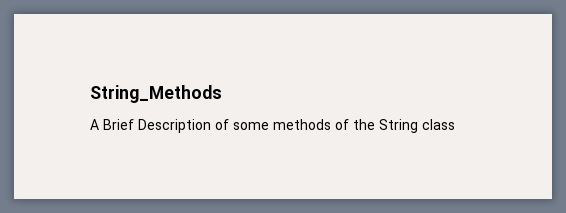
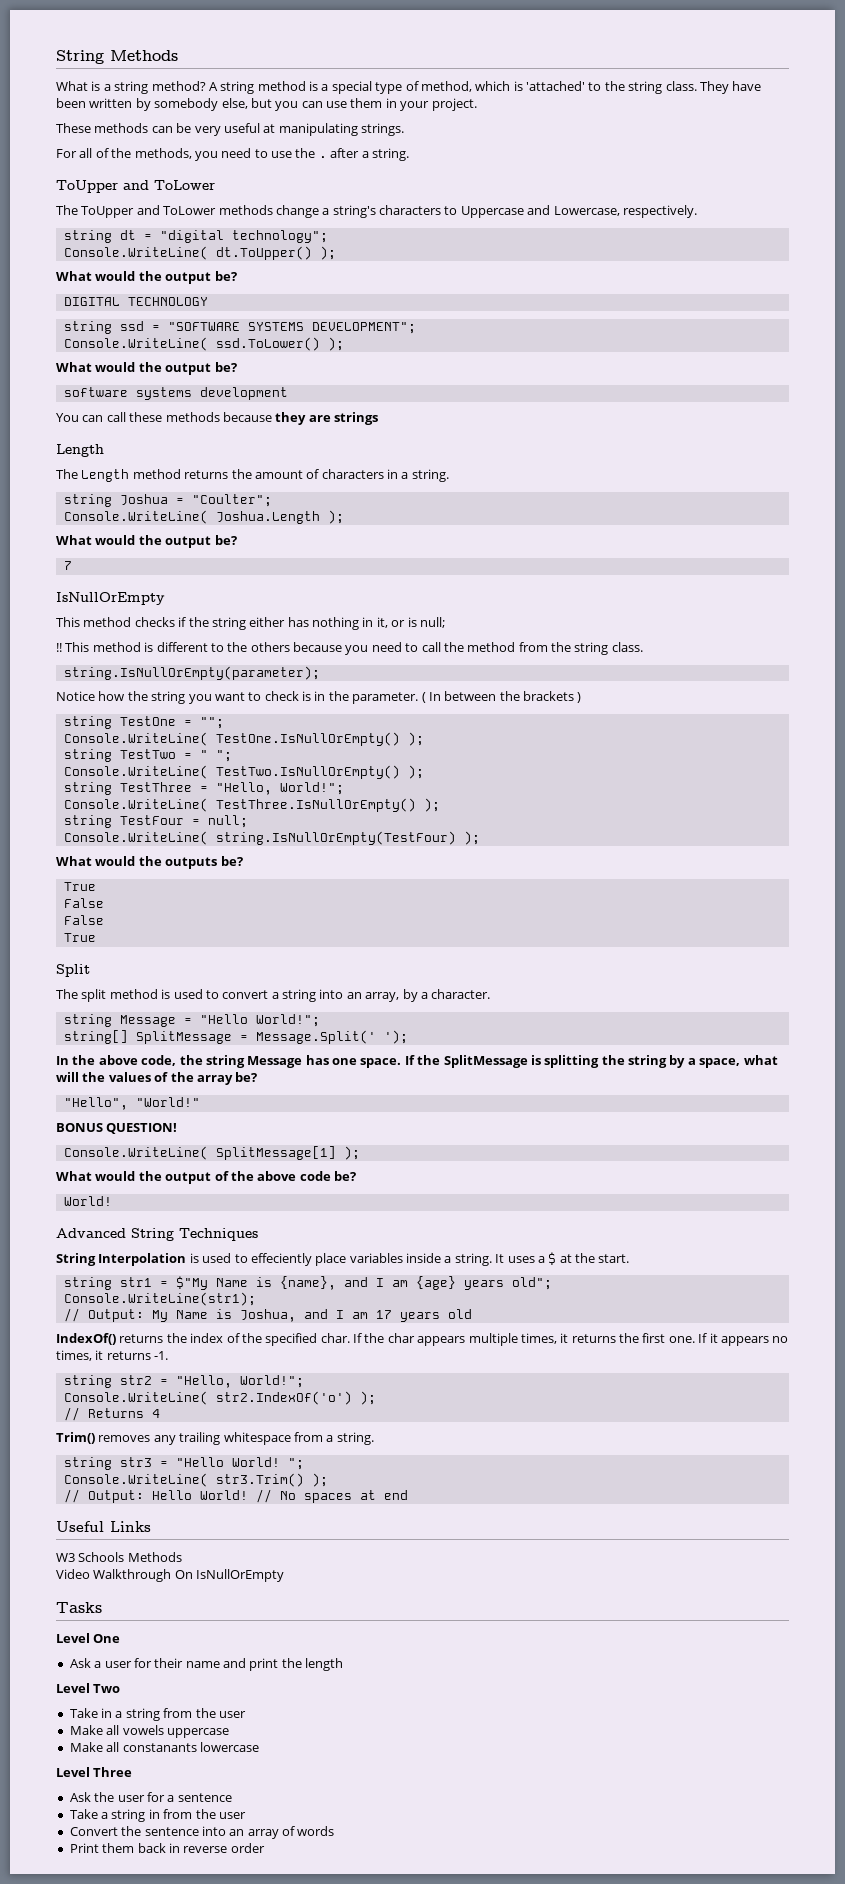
[90,85,222,103] [90,119,455,133] String_Methods // A Brief Description of some methods of the String class -> [56,50,178,64] [56,81,762,94] [56,98,477,111] [56,123,404,136] [56,148,409,161] [56,180,215,193] [56,205,697,218] [63,230,328,243] [63,246,336,260] [56,271,237,284] [63,297,208,306] [63,321,416,334] [63,337,344,351] [56,362,237,375] [63,387,288,400] [56,412,378,425] [56,444,104,457] [56,469,449,482] [63,494,272,507] [63,510,344,524] [56,535,237,548] [63,561,72,570] [56,592,165,605] [56,617,445,630] [56,642,643,655] [63,666,320,680] [56,691,582,704] [63,716,224,729] [63,732,424,746] [63,749,232,762] [63,765,424,779] [63,782,344,795] [63,798,440,812] [63,815,248,828] [63,831,480,845] [56,856,243,869] [63,882,96,891] [63,898,104,908] [63,915,104,925] [63,933,96,942] [56,964,90,977] [56,989,491,1002] [63,1014,320,1027] [63,1030,408,1044] [56,1055,778,1068] [56,1072,258,1085] [63,1097,200,1110] [56,1123,178,1134] [63,1146,360,1160] [56,1171,356,1184] [63,1196,112,1206] [56,1228,258,1241] [56,1252,630,1266] [63,1276,552,1290] [63,1292,256,1306] [63,1308,472,1322] [56,1333,789,1346] [56,1350,169,1361] [63,1375,304,1388] [63,1391,376,1405] [63,1407,160,1421] [56,1432,374,1445] [63,1457,304,1470] [63,1473,328,1487] [63,1489,408,1503] [56,1521,151,1532] [56,1552,182,1562] [56,1569,285,1582] [56,1602,102,1613] [56,1633,121,1643] [69,1658,344,1671] [56,1683,121,1693] [69,1708,246,1721] [69,1725,229,1738] [69,1742,259,1752] [56,1767,133,1777] [69,1792,232,1802] [69,1809,246,1822] [69,1826,335,1839] [69,1843,265,1853] String Methods // What is a string method? A string method is a special type of method, which is 'attached' to the string class. They have been written by somebody else, but you can use them in your project. // These methods can be very useful at manipulating strings. // For all of the methods, you need to use the . after a string. // ToUpper and ToLower // The ToUpper and ToLower methods change a string's characters to Uppercase and Lowercase, respectively. // string dt = "digital technology"; // Console.WriteLine( dt.ToUpper() ); // What would the output be? // DIGITAL TECHNOLOGY // string ssd = "SOFTWARE SYSTEMS DEVELOPMENT"; // Console.WriteLine( ssd.ToLower() ); // What would the output be? // software systems development // You can call these methods because they are strings // Length // The Length method returns the amount of characters in a string. // string Joshua = "Coulter"; // Console.WriteLine( Joshua.Length ); // What would the output be? // 7 // IsNullOrEmpty // This method checks if the string either has nothing in it, or is null; // !! This method is different to the others because you need to call the method from the string class. // string.IsNullOrEmpty(parameter); // Notice how the string you want to check is in the parameter. ( In between the brackets ) // string TestOne = ""; // Console.WriteLine( TestOne.IsNullOrEmpty() ); // string TestTwo = " "; // Console.WriteLine( TestTwo.IsNullOrEmpty() ); // string TestThree = "Hello, World!"; // Console.WriteLine( TestThree.IsNullOrEmpty() ); // string TestFour = null; // Console.WriteLine( string.IsNullOrEmpty(TestFour) ); // What would the outputs be? // True // False // False // True // Split // The split method is used to convert a string into an array, by a character. // string Message = "Hello World!"; // string[] SplitMessage = Message.Split(' '); // In the above code, the string Message has one space. If the SplitMessage is splitting the string by a space, what will the values of the array be? // "Hello", "World!" // BONUS QUESTION! // Console.WriteLine( SplitMessage[1] ); // What would the output of the above code be? // World! // Advanced String Techniques // String Interpolation is used to effeciently place variables inside a string. It uses a $ at the start. // string str1 = $"My Name is {name}, and I am {age} years old"; // Console.WriteLine(str1); // // Output: My Name is Joshua, and I am 17 years old // IndexOf() returns the index of the specified char. If the char appears multiple times, it returns the first one. If it appears no times, it returns -1. // string str2 = "Hello, World!"; // Console.WriteLine( str2.IndexOf('o') ); // // Returns 4 // Trim() removes any trailing whitespace from a string. // string str3 = "Hello World! "; // Console.WriteLine( str3.Trim() ); // // Output: Hello World! // No spaces at end // Useful Links // W3 Schools Methods // Video Walkthrough On IsNullOrEmpty // Tasks // Level One // Ask a user for their name and print the length // Level Two // Take in a string from the user // Make all vowels uppercase // Make all constanants lowercase // Level Three // Ask the user for a sentence // Take a string in from the user // Convert the sentence into an array of words // Print them back in reverse order

